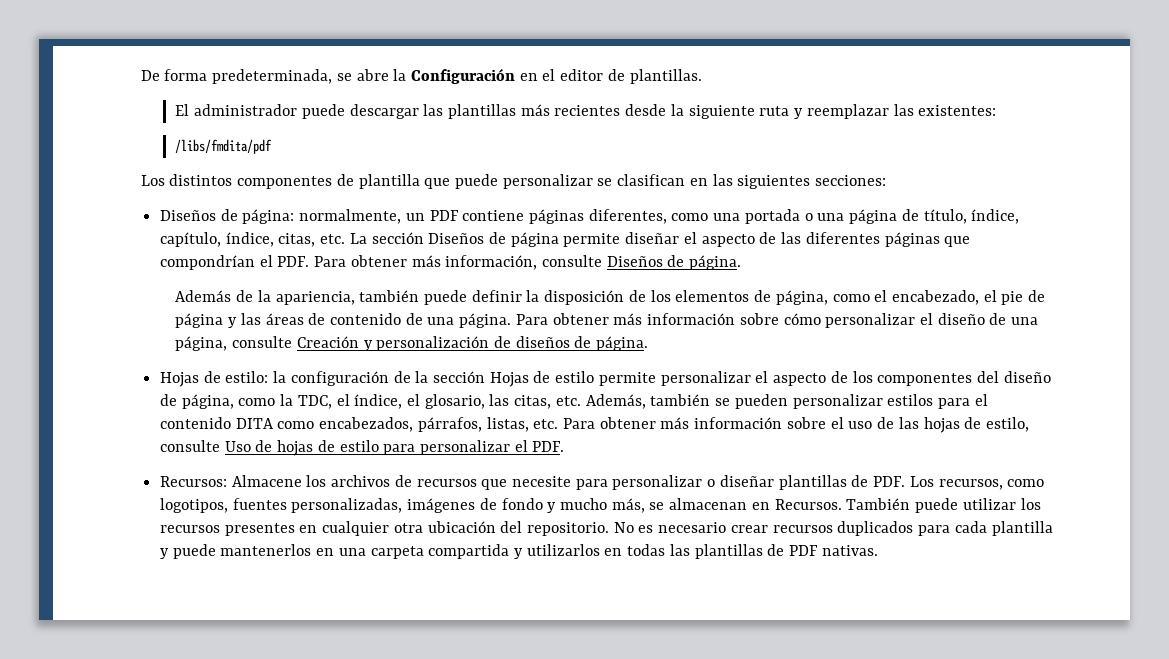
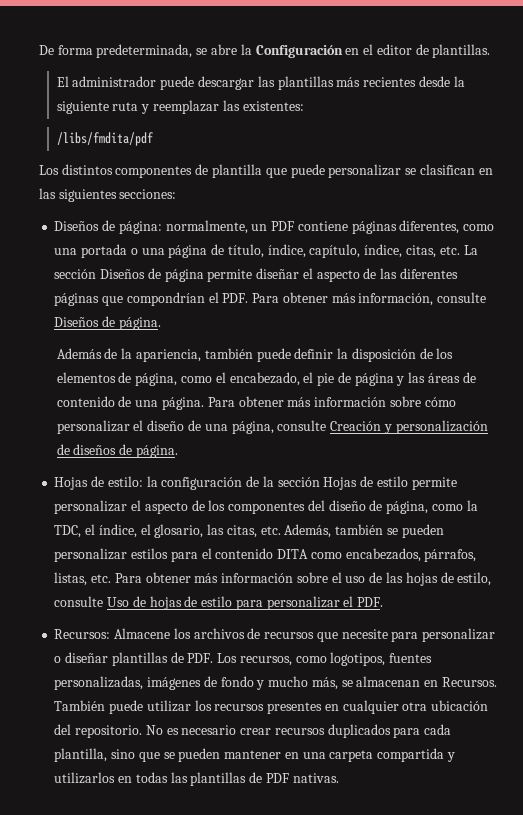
[991,521,1053,536] [159,544,312,559] plantilla y puede mantenerlos -> [54,748,282,762] plantilla, sino que se pueden mantener

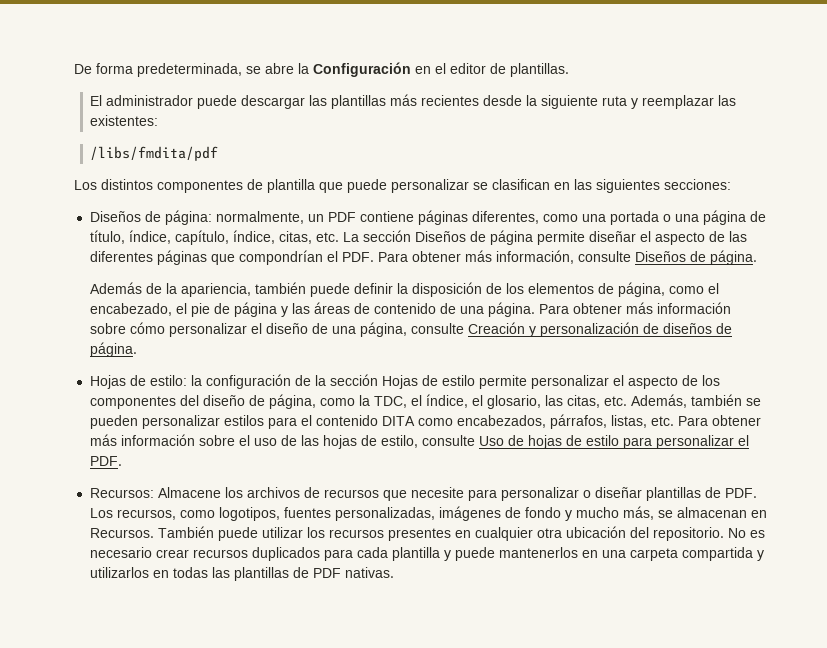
[54,748,282,762] plantilla, sino que se pueden mantener -> [391,547,578,561] plantilla y puede mantenerlos

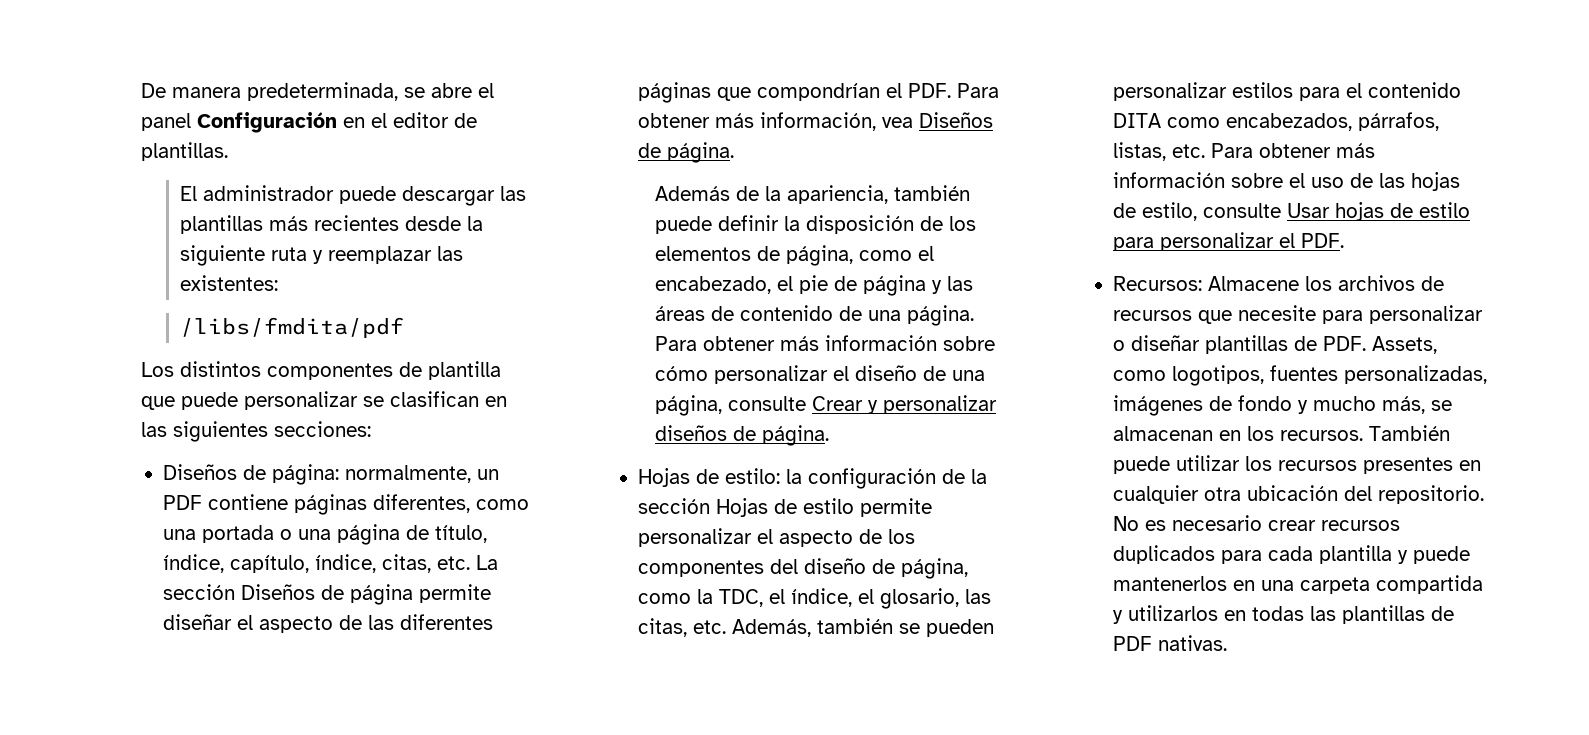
[96,63,134,74] forma -> [171,87,241,98] manera
[298,63,310,74] la -> [477,83,494,98] [140,113,191,131] el panel
[577,251,631,262] consulte -> [882,117,914,128] vea
[468,322,660,337] Creación y personalización de -> [812,395,998,414] Crear y personalizar
[478,435,524,446] Uso de -> [1287,203,1331,218] Usar
[89,508,176,520] Los recursos, -> [1372,336,1438,354] Assets,
[89,528,154,538] Recursos. -> [1247,426,1364,441] los recursos.

